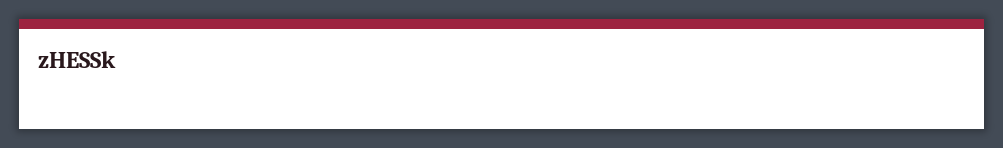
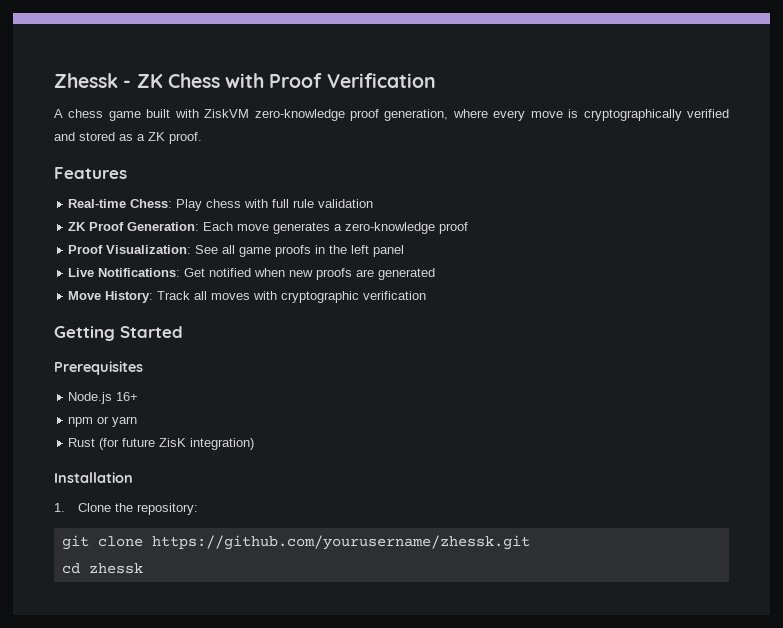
[38,51,116,68] zHESSk -> [54,73,436,88] [54,109,730,121] [54,132,202,144] [54,167,127,179] [68,199,374,211] [68,222,469,234] [68,245,405,257] [68,268,436,280] [68,291,427,303] [54,326,183,341] [54,361,143,375] [68,392,139,404] [68,416,138,427] [68,438,255,450] [54,472,133,483] [54,503,199,515] [61,535,530,550] [61,563,143,574] Zhessk - ZK Chess with Proof Verification // A chess game built with ZiskVM zero-knowledge proof generation, where every move is cryptographically verified and stored as a ZK proof. // Features // Real-time Chess: Play chess with full rule validation // ZK Proof Generation: Each move generates a zero-knowledge proof // Proof Visualization: See all game proofs in the left panel // Live Notifications: Get notified when new proofs are generated // Move History: Track all moves with cryptographic verification // Getting Started // Prerequisites // Node.js 16+ // npm or yarn // Rust (for future ZisK integration) // Installation // 1. Clone the repository: // git clone https://github.com/yourusername/zhessk.git // cd zhessk

